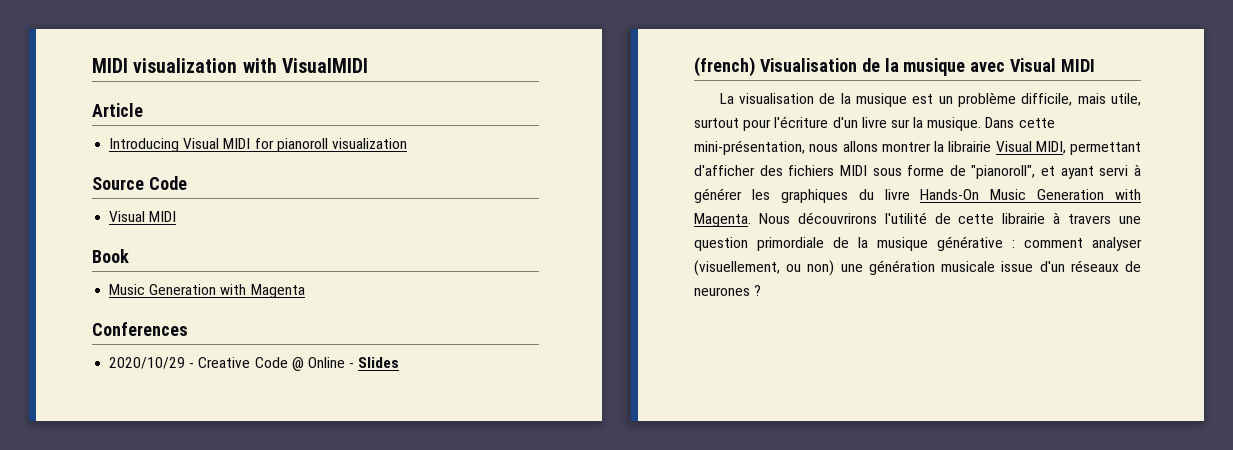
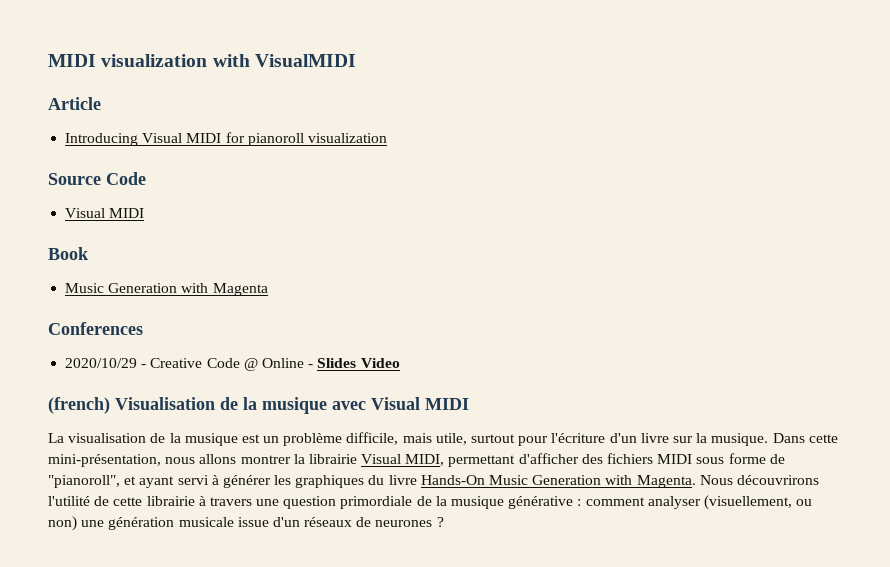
(400, 362) none -> [360,358,400,368] Video

